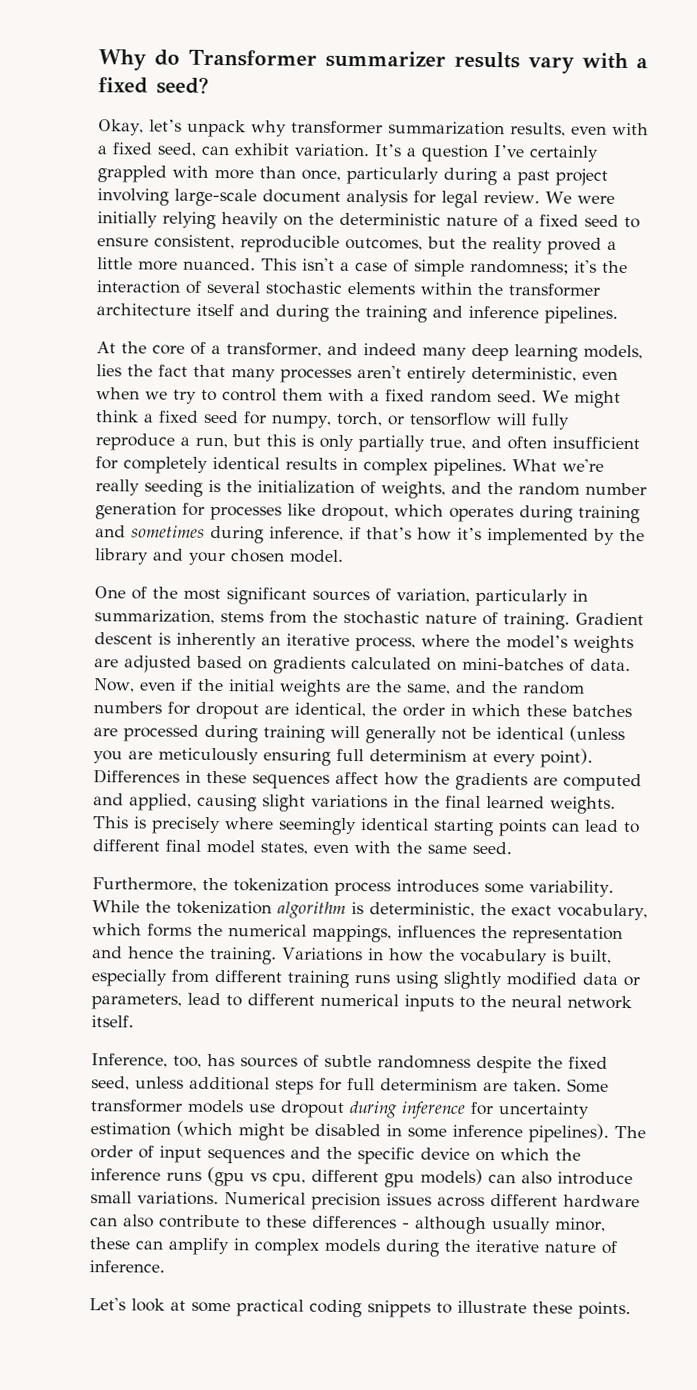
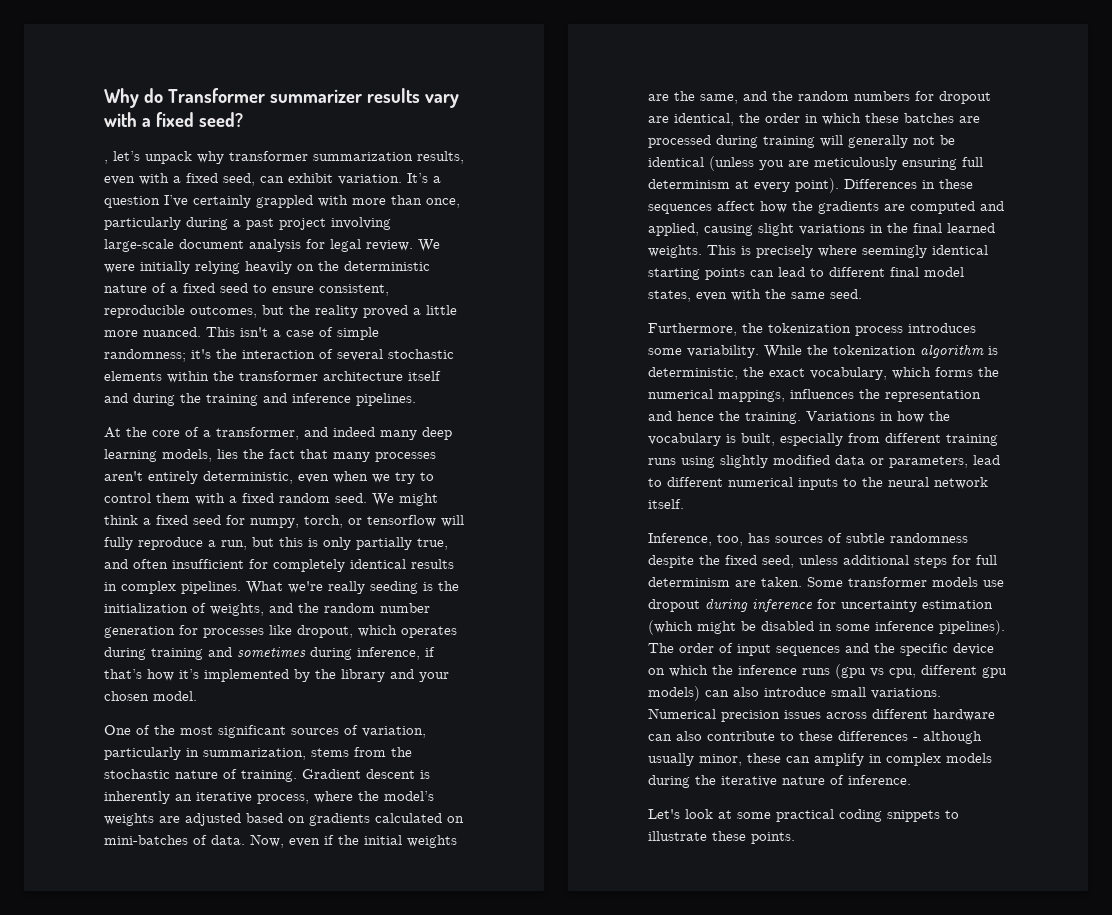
[98,119,144,136] Okay, -> [104,160,108,164] ,

